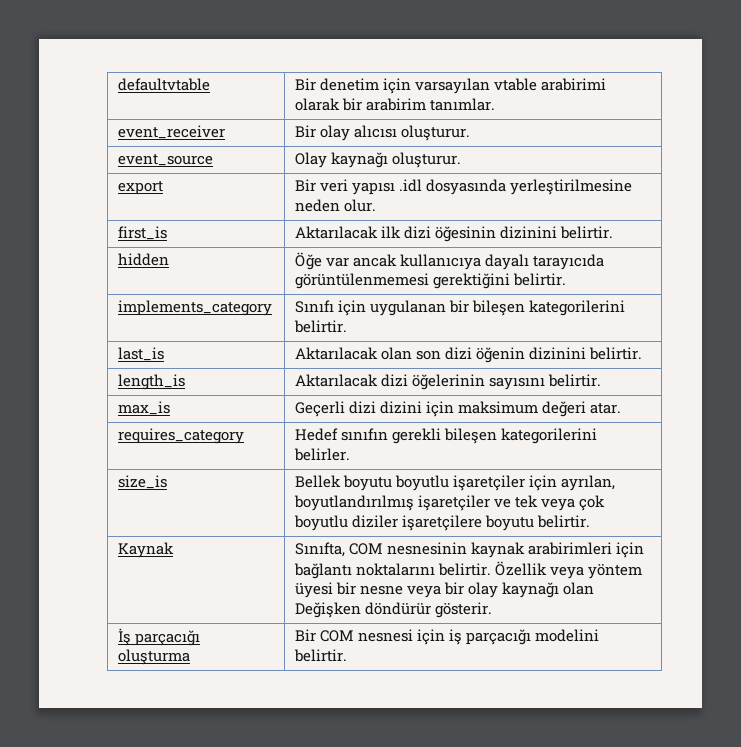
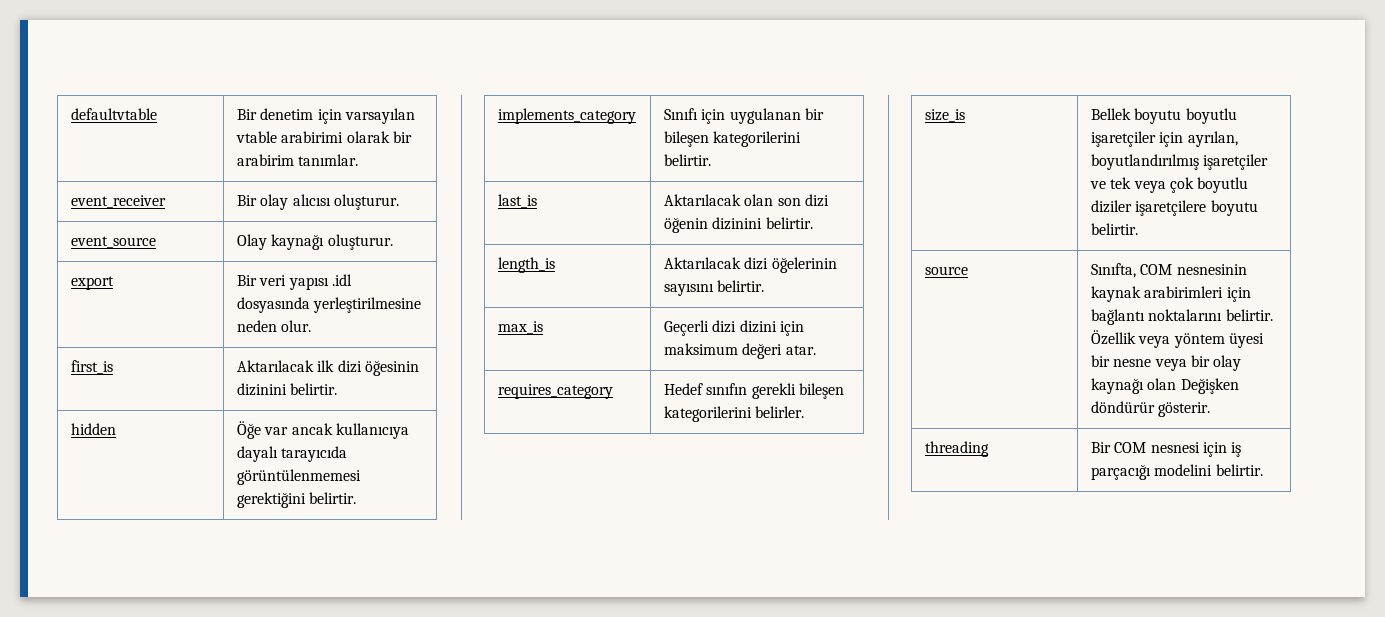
[117,542,174,558] Kaynak -> [924,266,968,275] source
[117,628,200,646] [117,649,190,665] İş parçacığı oluşturma -> [924,441,989,457] threading

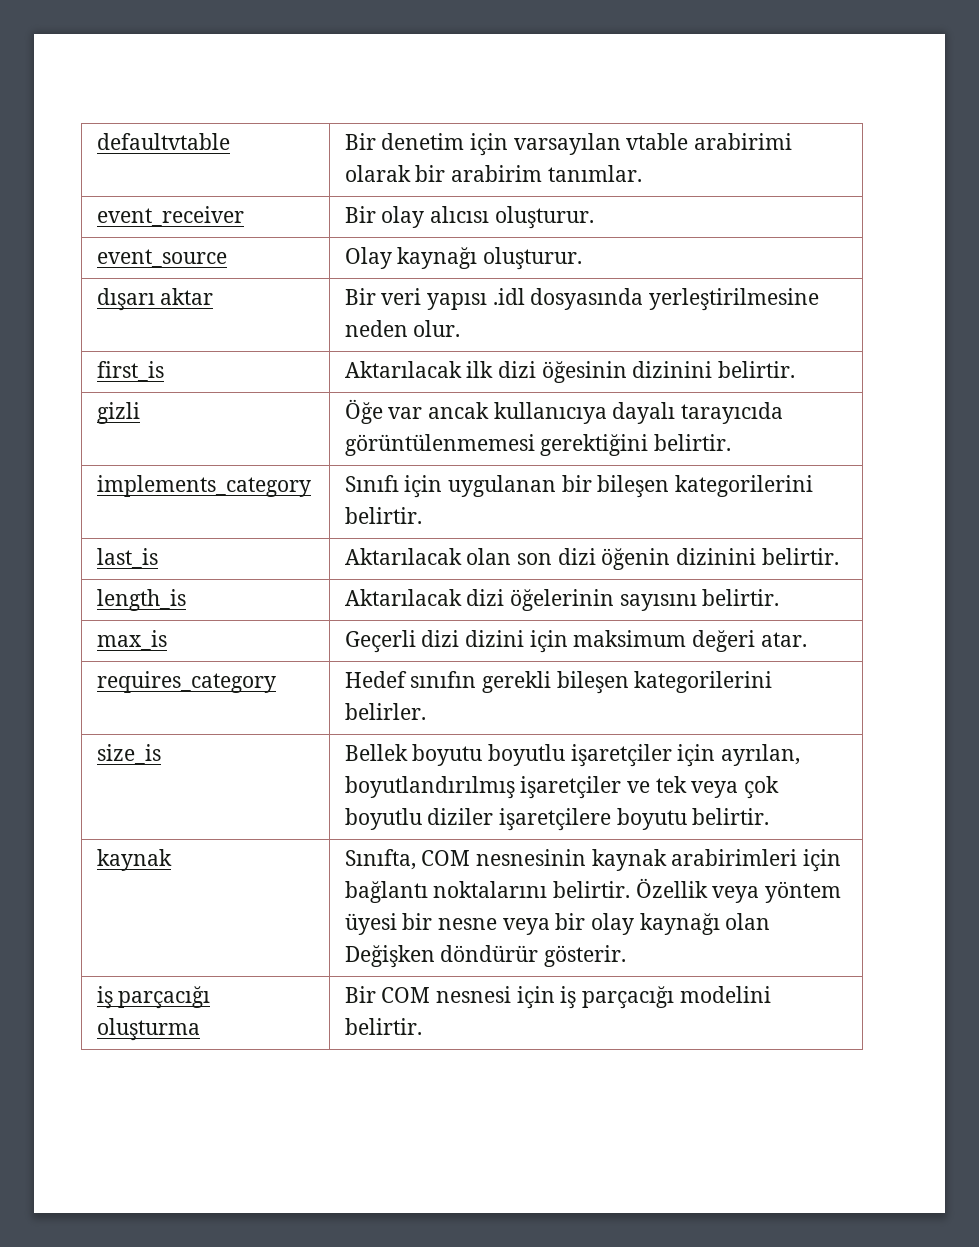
[70,276,114,290] export -> [96,288,214,311] dışarı aktar
[70,423,116,435] hidden -> [96,402,140,424] gizli
[924,266,968,275] source -> [96,849,172,871] kaynak
[924,441,989,457] threading -> [96,986,211,1009] [96,1018,200,1041] iş parçacığı oluşturma

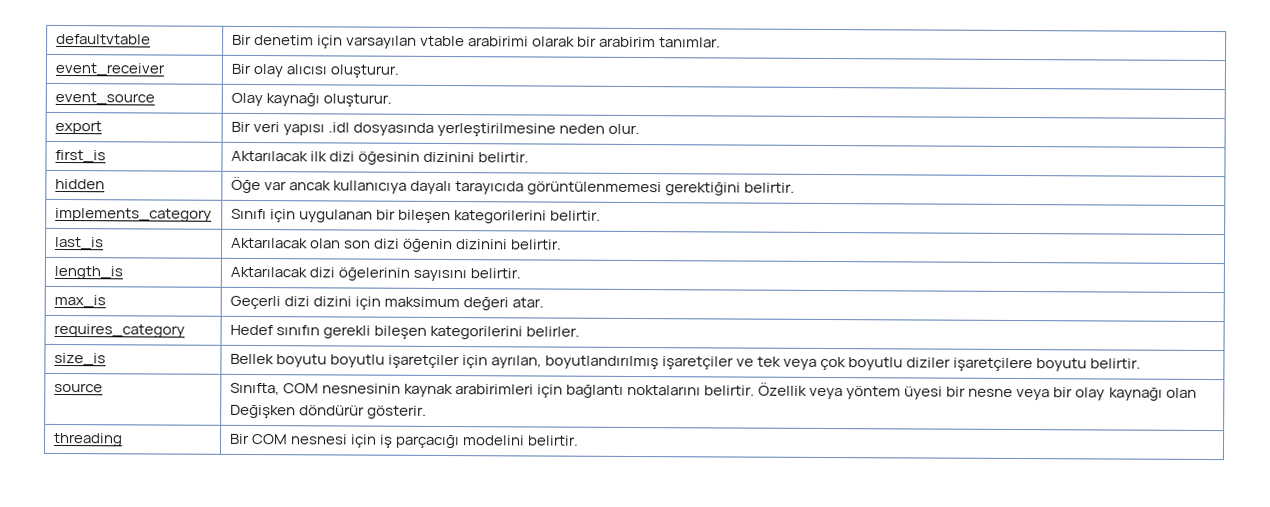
[96,288,214,311] dışarı aktar -> [54,120,102,135] export
[96,402,140,424] gizli -> [54,178,105,190] hidden
[96,849,172,871] kaynak -> [53,382,103,393] source
[96,986,211,1009] [96,1018,200,1041] iş parçacığı oluşturma -> [52,432,123,447] threading

